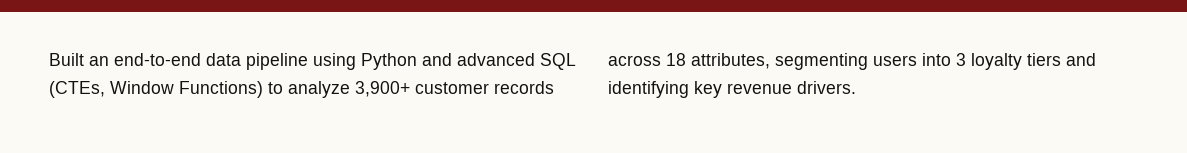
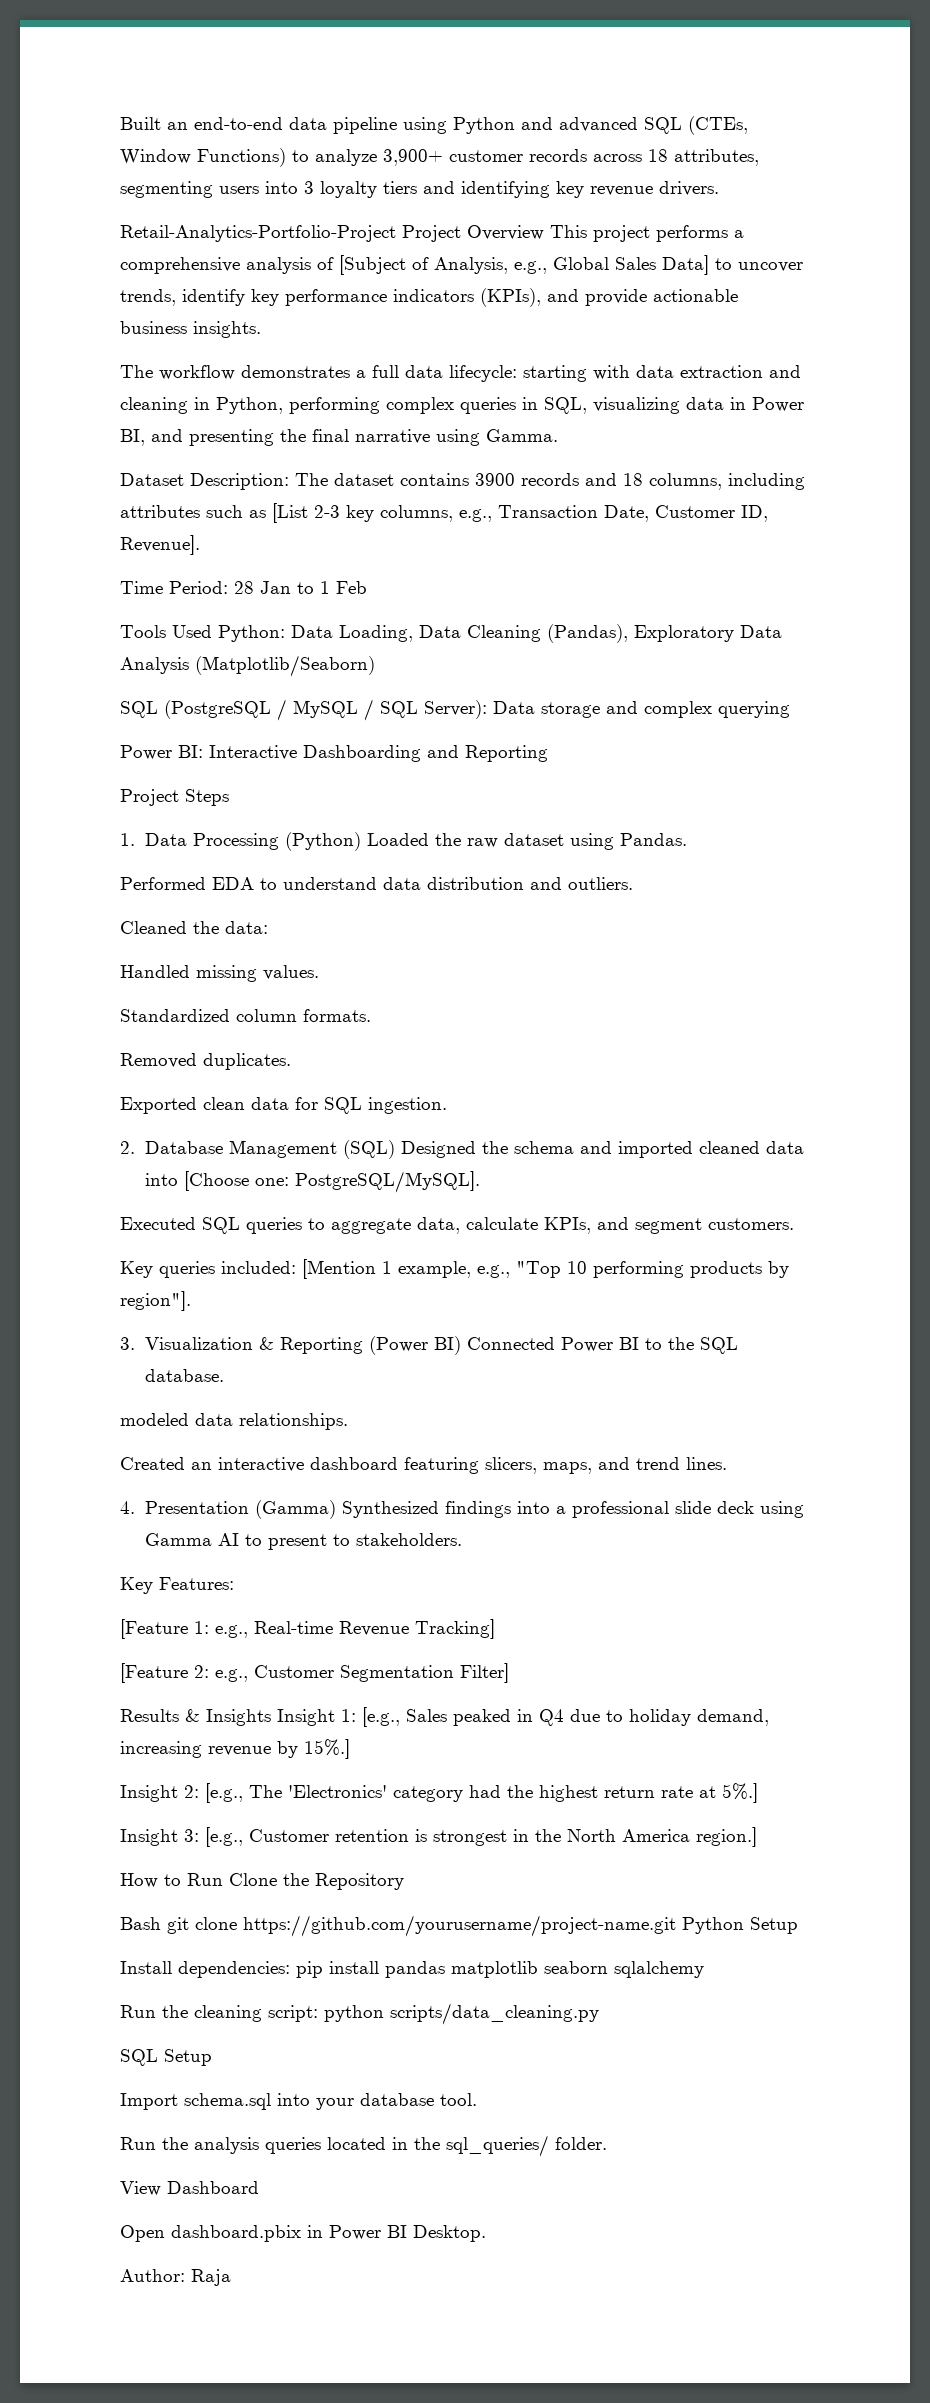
(856, 87) none -> [120,225,744,242] [120,255,803,275] [120,288,738,307] [120,321,261,338] [120,365,801,382] [120,397,804,414] [120,429,558,446] [120,473,805,490] [120,503,768,523] [120,535,200,555] [120,581,367,594] [120,624,782,643] [120,655,375,677] [120,699,790,721] [120,745,548,762] [120,789,229,806] [120,832,687,851] [120,877,633,890] [120,921,268,934] [120,965,319,982] [120,1009,371,1022] [120,1053,291,1070] [120,1097,447,1114] [120,1140,804,1159] [144,1171,480,1193] [120,1217,794,1234] [120,1259,789,1279] [120,1291,191,1311] [120,1336,738,1355] [144,1369,224,1382] [120,1413,348,1430] [120,1457,727,1474] [120,1500,804,1519] [144,1533,462,1550] [120,1577,234,1594] [120,1619,495,1639] [120,1663,509,1683] [120,1707,769,1727] [120,1739,350,1759] [120,1783,758,1803] [120,1827,757,1847] [120,1873,404,1890] [120,1915,798,1937] [120,1961,704,1978] [120,2003,599,2025] [120,2049,212,2066] [120,2093,477,2110] [120,2135,607,2157] [120,2181,259,2196] [120,2225,486,2242] [120,2269,231,2286] // Retail-Analytics-Portfolio-Project Project Overview This project performs a comprehensive analysis of [Subject of Analysis, e.g., Global Sales Data] to uncover trends, identify key performance indicators (KPIs), and provide actionable business insights. // The workflow demonstrates a full data lifecycle: starting with data extraction and cleaning in Python, performing complex queries in SQL, visualizing data in Power BI, and presenting the final narrative using Gamma. // Dataset Description: The dataset contains 3900 records and 18 columns, including attributes such as [List 2-3 key columns, e.g., Transaction Date, Customer ID, Revenue]. // Time Period: 28 Jan to 1 Feb // Tools Used Python: Data Loading, Data Cleaning (Pandas), Exploratory Data Analysis (Matplotlib/Seaborn) // SQL (PostgreSQL / MySQL / SQL Server): Data storage and complex querying // Power BI: Interactive Dashboarding and Reporting // Project Steps // 1. Data Processing (Python) Loaded the raw dataset using Pandas. // Performed EDA to understand data distribution and outliers. // Cleaned the data: // Handled missing values. // Standardized column formats. // Removed duplicates. // Exported clean data for SQL ingestion. // 2. Database Management (SQL) Designed the schema and imported cleaned data into [Choose one: PostgreSQL/MySQL]. // Executed SQL queries to aggregate data, calculate KPIs, and segment customers. // Key queries included: [Mention 1 example, e.g., "Top 10 performing products by region"]. // 3. Visualization & Reporting (Power BI) Connected Power BI to the SQL database. // modeled data relationships. // Created an interactive dashboard featuring slicers, maps, and trend lines. // 4. Presentation (Gamma) Synthesized findings into a professional slide deck using Gamma AI to present to stakeholders. // Key Features: // [Feature 1: e.g., Real-time Revenue Tracking] // [Feature 2: e.g., Customer Segmentation Filter] // Results & Insights Insight 1: [e.g., Sales peaked in Q4 due to holiday demand, increasing revenue by 15%.] // Insight 2: [e.g., The 'Electronics' category had the highest return rate at 5%.] // Insight 3: [e.g., Customer retention is strongest in the North America region.] // How to Run Clone the Repository // Bash git clone https://github.com/yourusername/project-name.git Python Setup // Install dependencies: pip install pandas matplotlib seaborn sqlalchemy // Run the cleaning script: python scripts/data_cleaning.py // SQL Setup // Import schema.sql into your database tool. // Run the analysis queries located in the sql_queries/ folder. // View Dashboard // Open dashboard.pbix in Power BI Desktop. // Author: Raja

